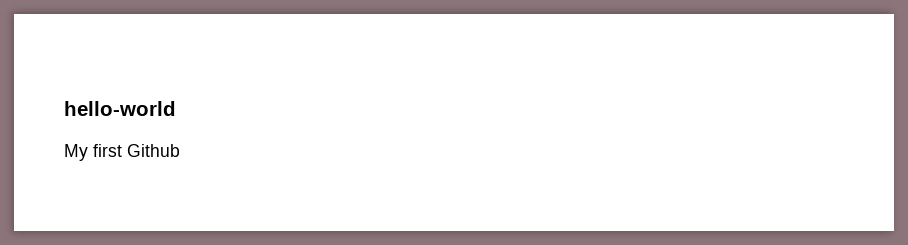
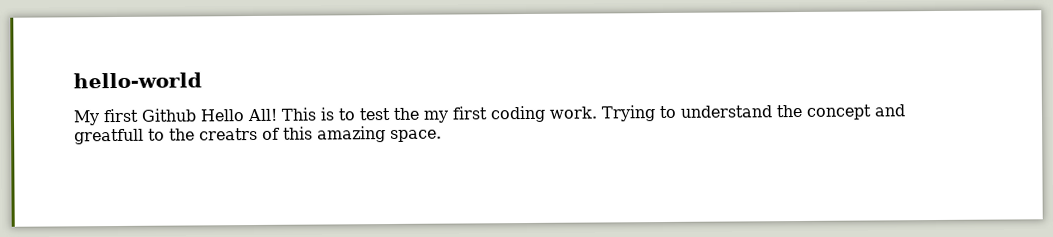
(180, 150) none -> [200,104,905,123] [74,126,442,145] Hello All! This is to test the my first coding work. Trying to understand the concept and greatfull to the creatrs of this amazing space.

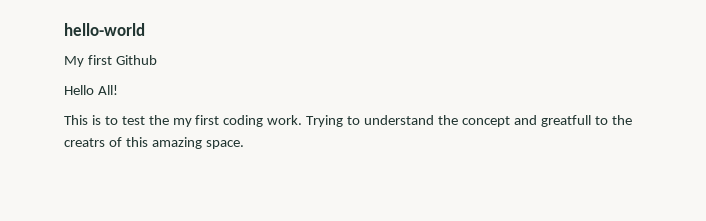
(197, 115) none -> (157, 60) //
(278, 115) none -> (118, 90) //

